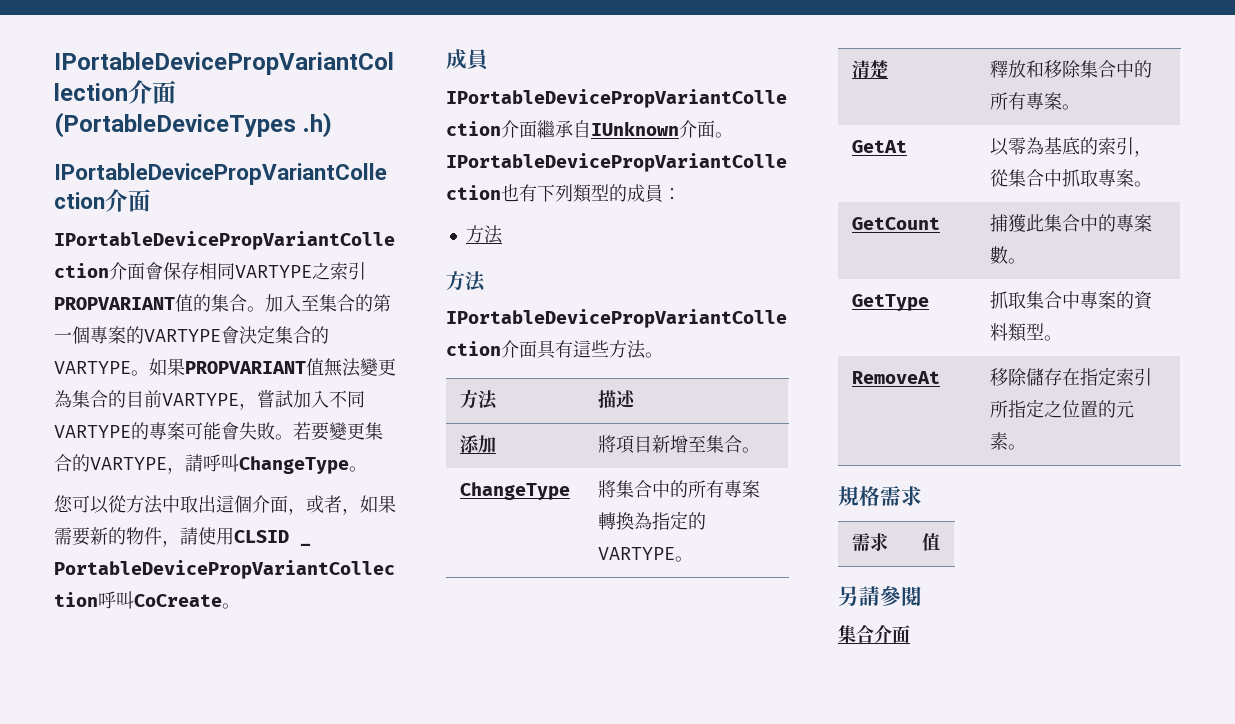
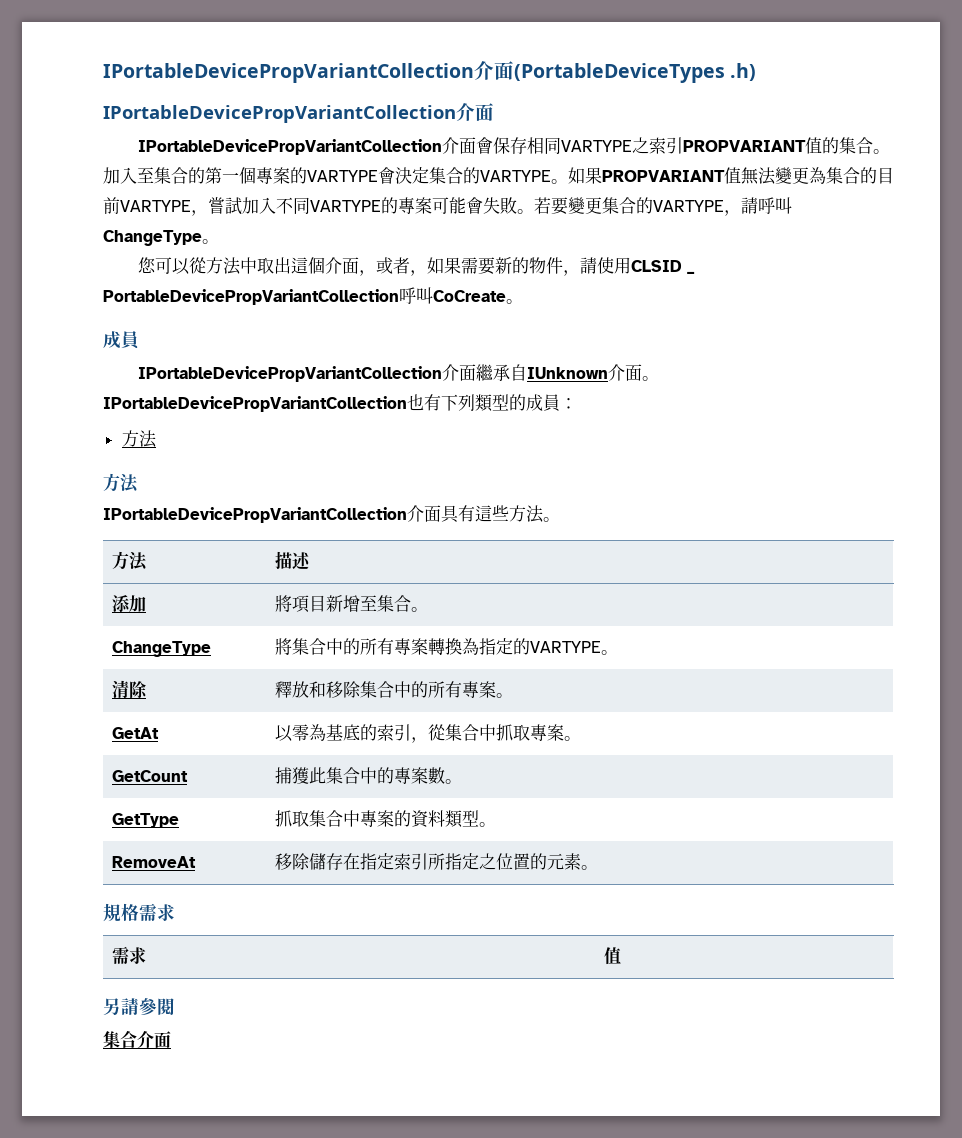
[869,60,888,79] 楚 -> [128,681,148,699] 除

